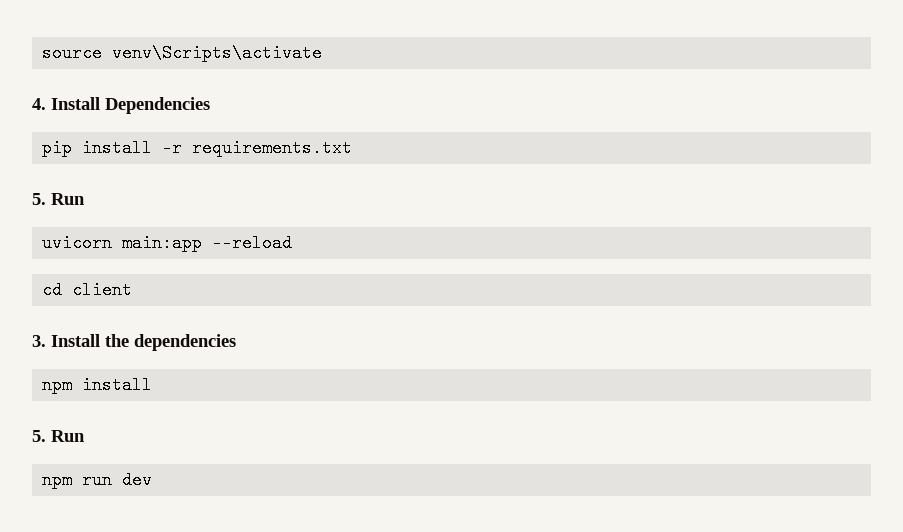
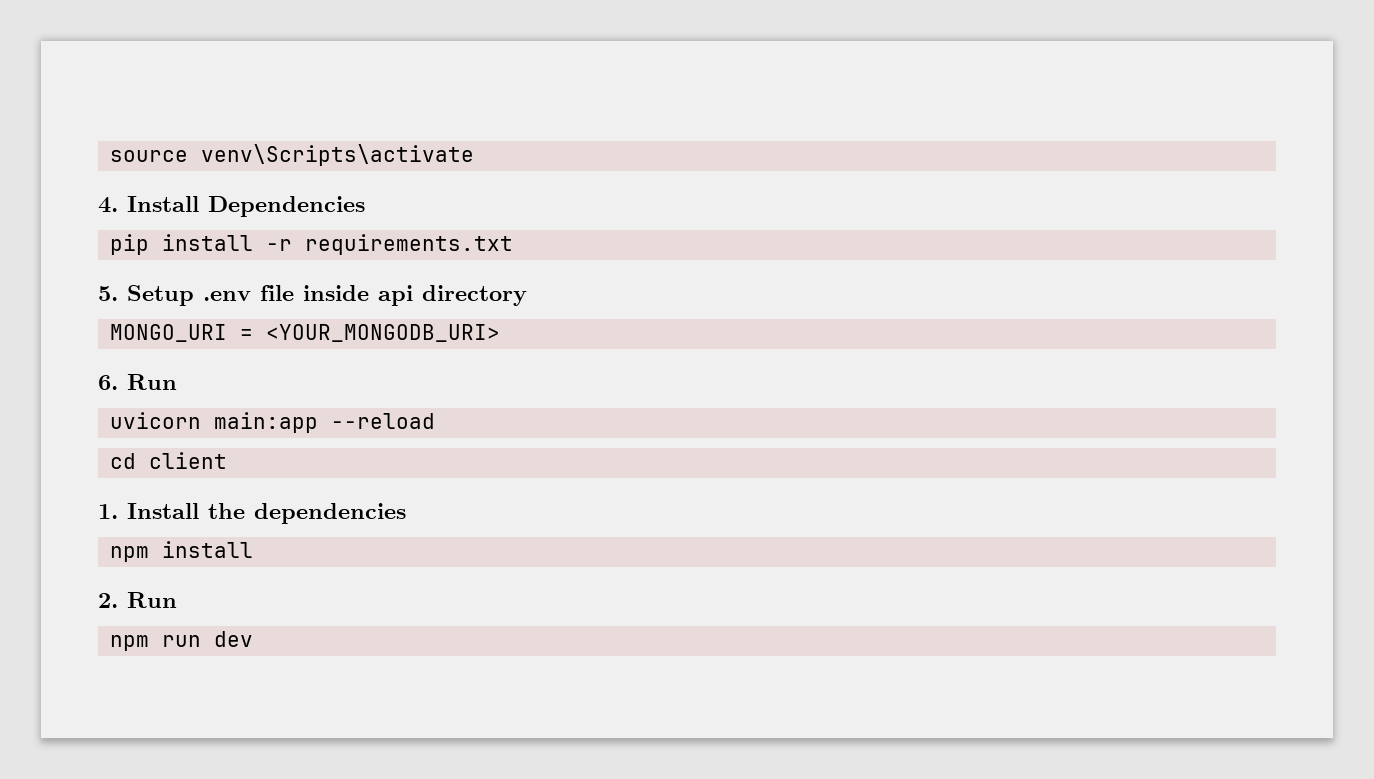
(46, 199) none -> [127,285,527,306] [110,324,501,342] [98,375,118,390] Setup .env file inside api directory // MONGO_URI = <YOUR_MONGODB_URI> // 6.
[32,335,46,347] 3. -> [98,504,118,519] 1.
[32,430,46,442] 5. -> [98,593,118,608] 2.

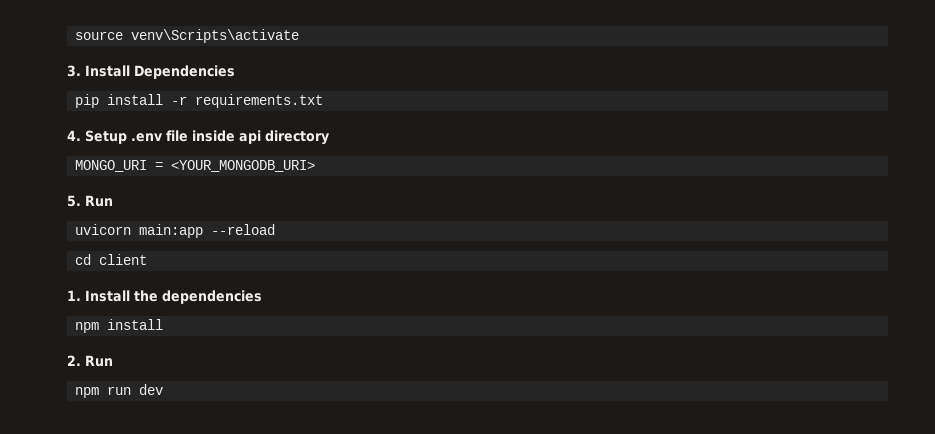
[98,197,118,213] 4. -> [67,65,81,77] 3.
[98,286,118,301] 5. -> [67,130,81,141] 4.
[98,375,118,390] 6. -> [67,195,81,207] 5.

